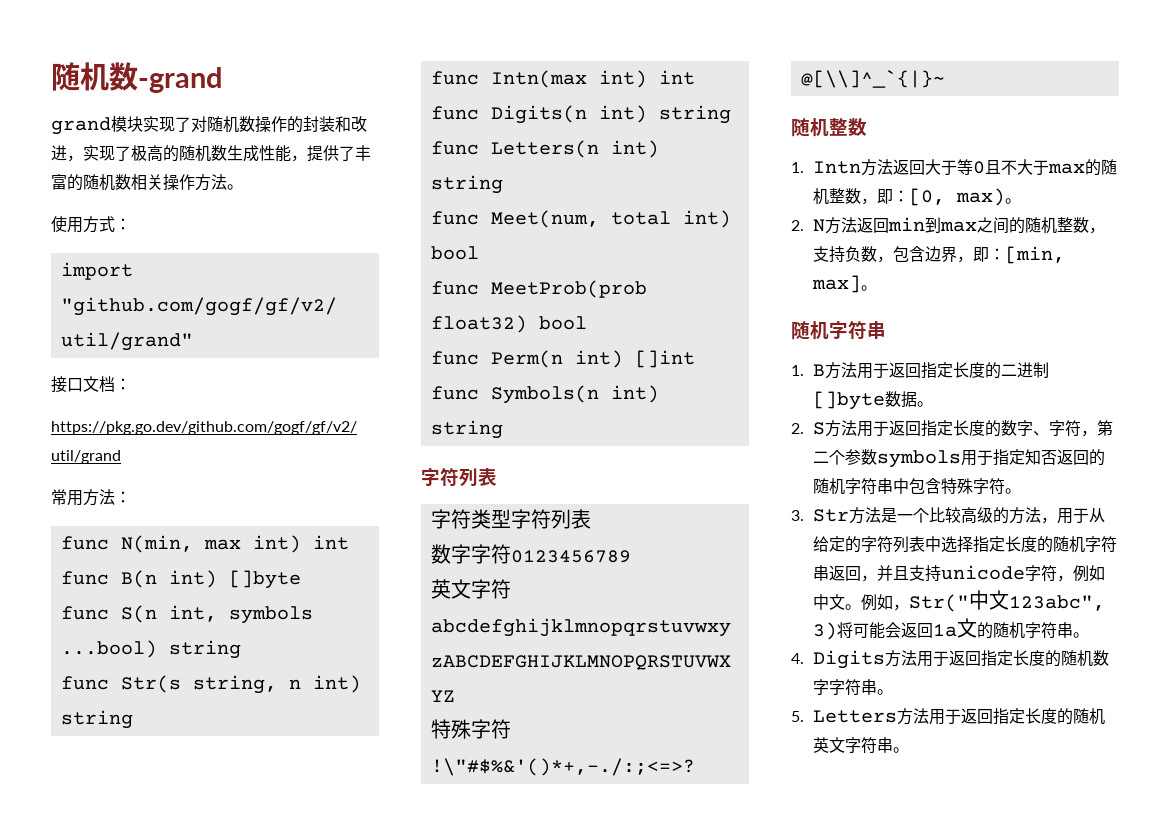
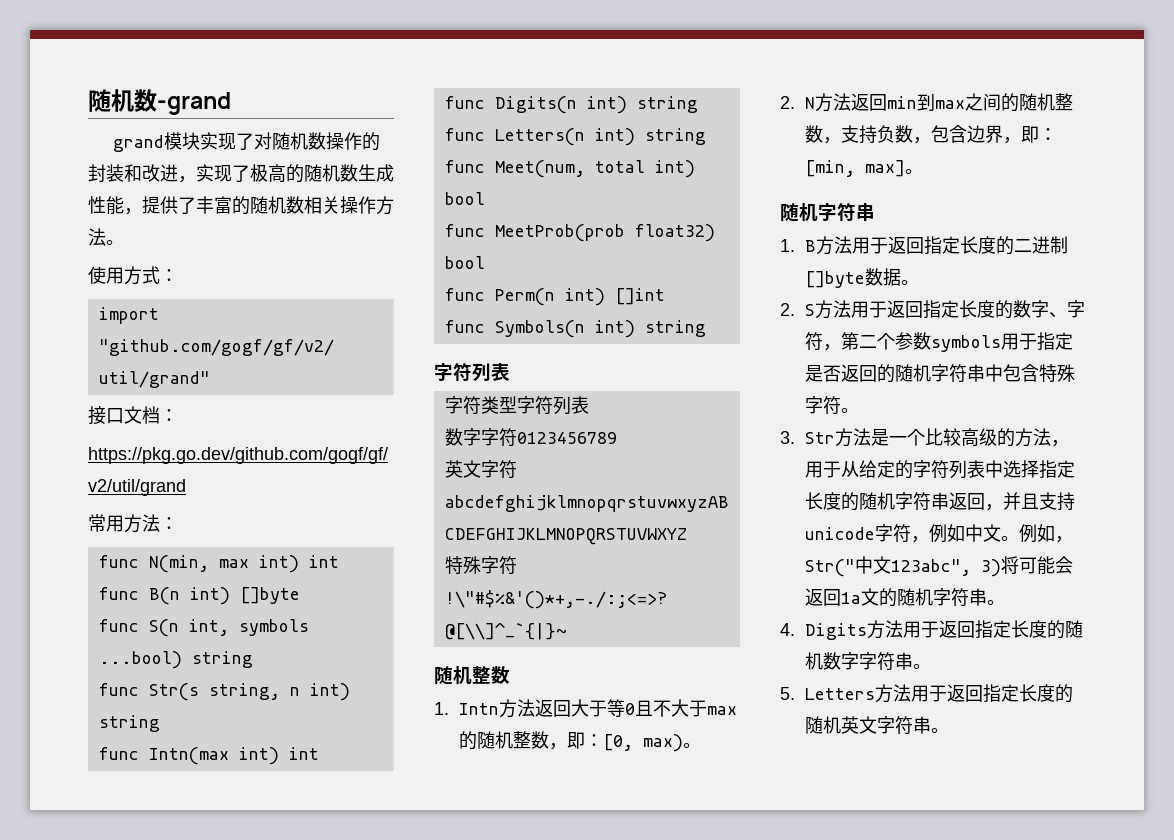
[1025,449,1042,465] 知 -> [804,365,823,382] 是

